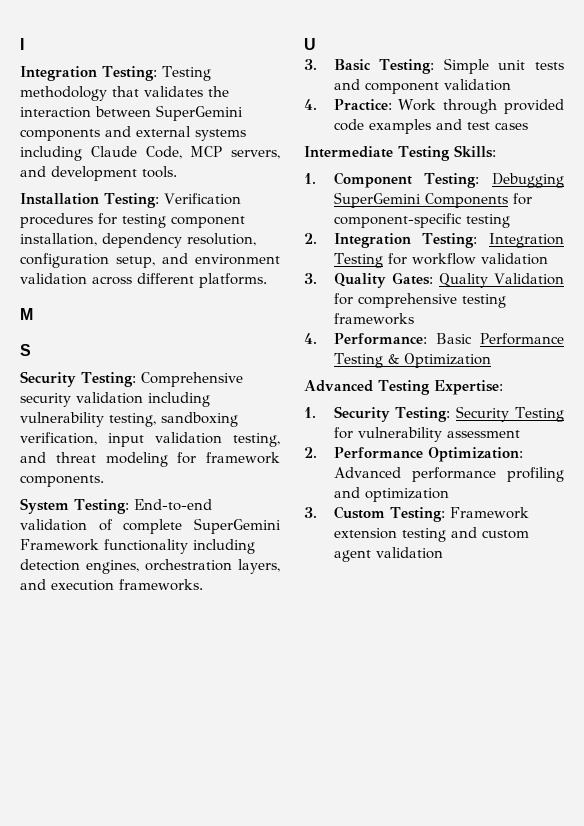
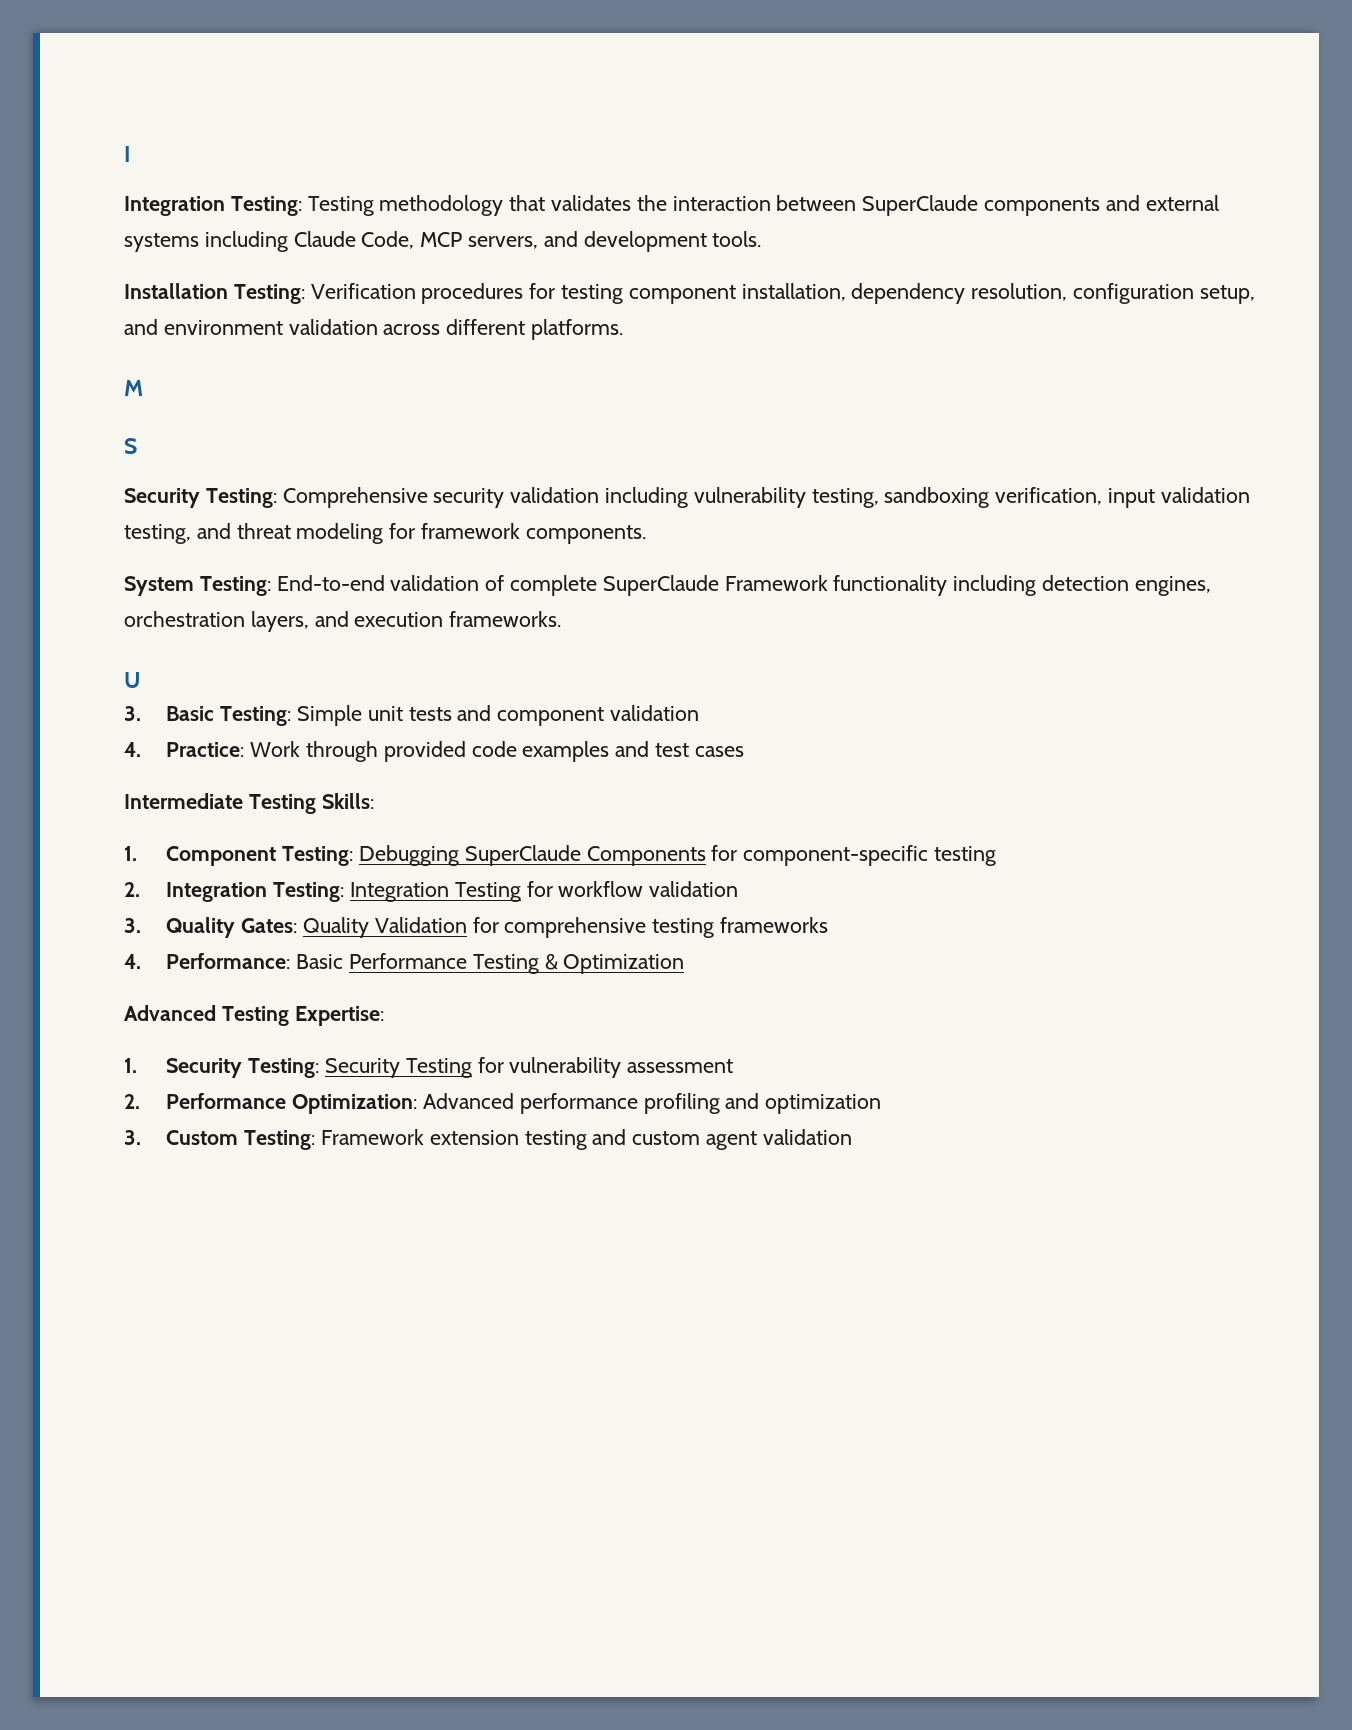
[156,105,243,121] SuperGemini -> [862,195,979,216] SuperClaude
[194,518,281,534] SuperGemini -> [602,575,719,596] SuperClaude
[333,192,421,208] SuperGemini -> [464,845,581,866] SuperClaude

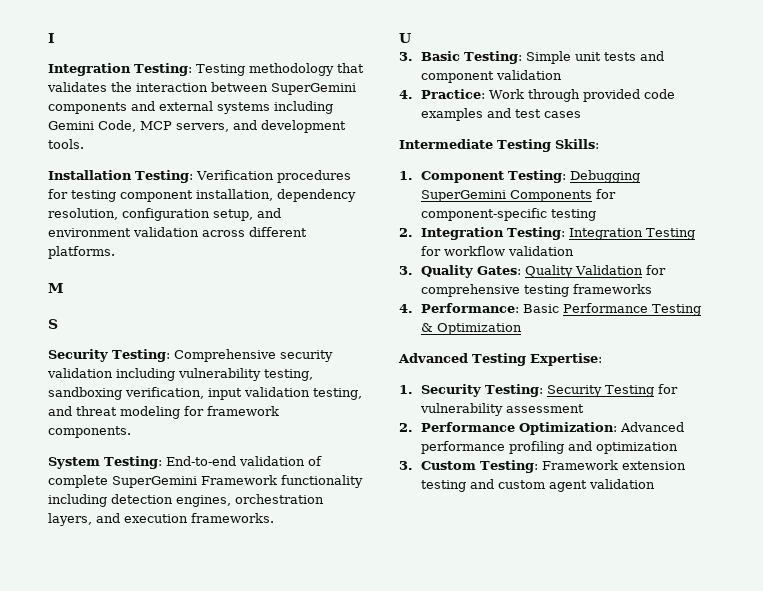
[862,195,979,216] SuperClaude -> [271,83,356,95] SuperGemini
[293,231,356,247] Claude -> [48,121,94,130] Gemini
[602,575,719,596] SuperClaude -> [112,476,197,488] SuperGemini
[464,845,581,866] SuperClaude -> [420,190,506,202] SuperGemini

